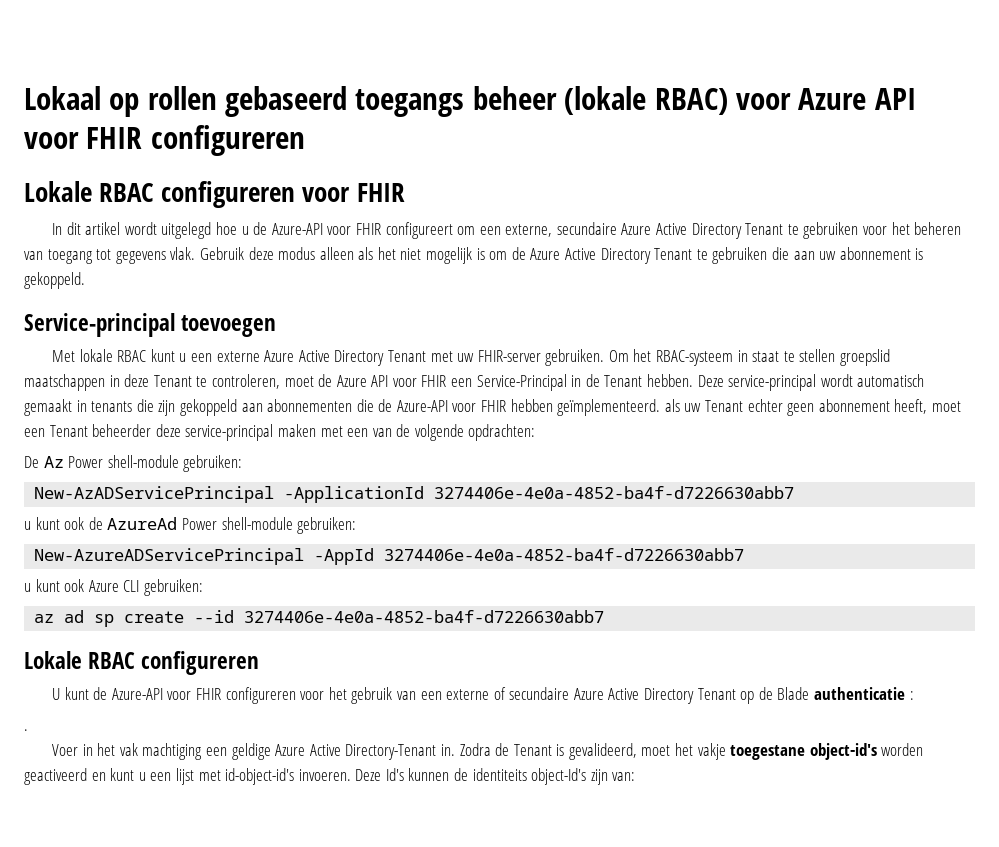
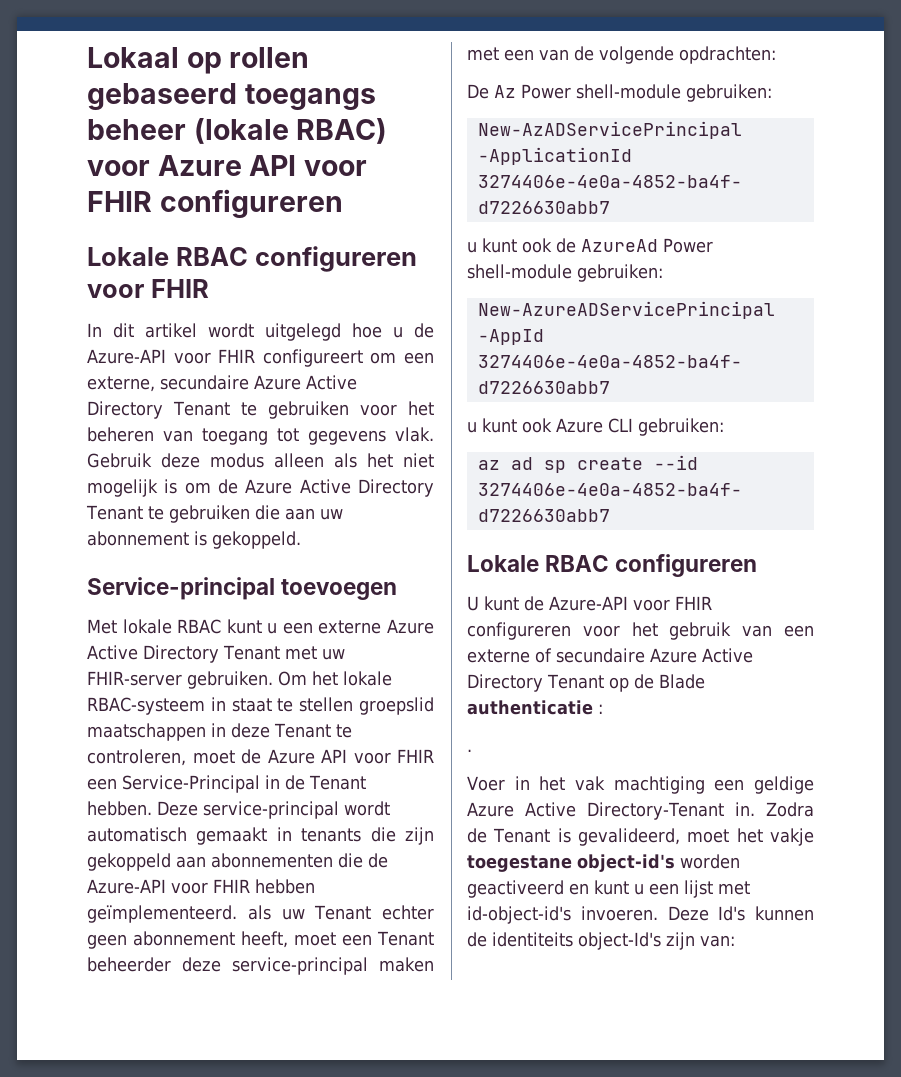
(652, 355) none -> [342,671,392,686] lokale

